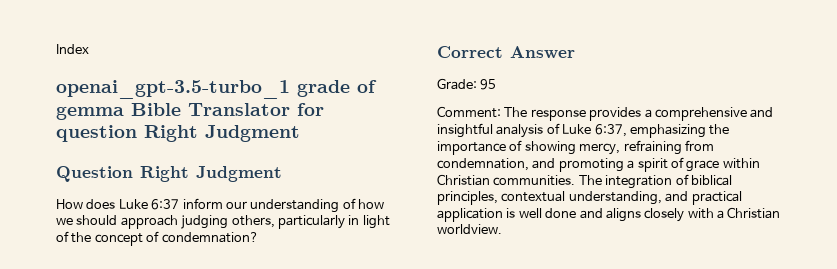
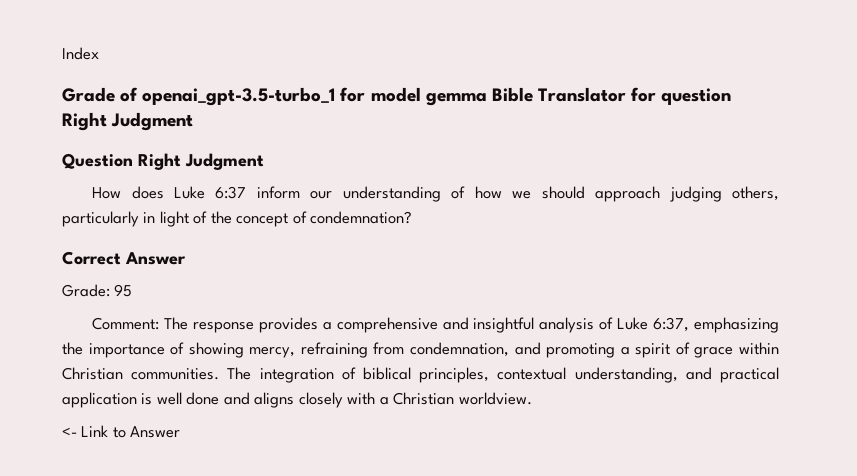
[56,80,377,99] openai_gpt-3.5-turbo_1 grade of -> [62,87,421,106] Grade of openai_gpt-3.5-turbo_1 for model
(502, 229) none -> [62,425,181,438] // <- Link to Answer

